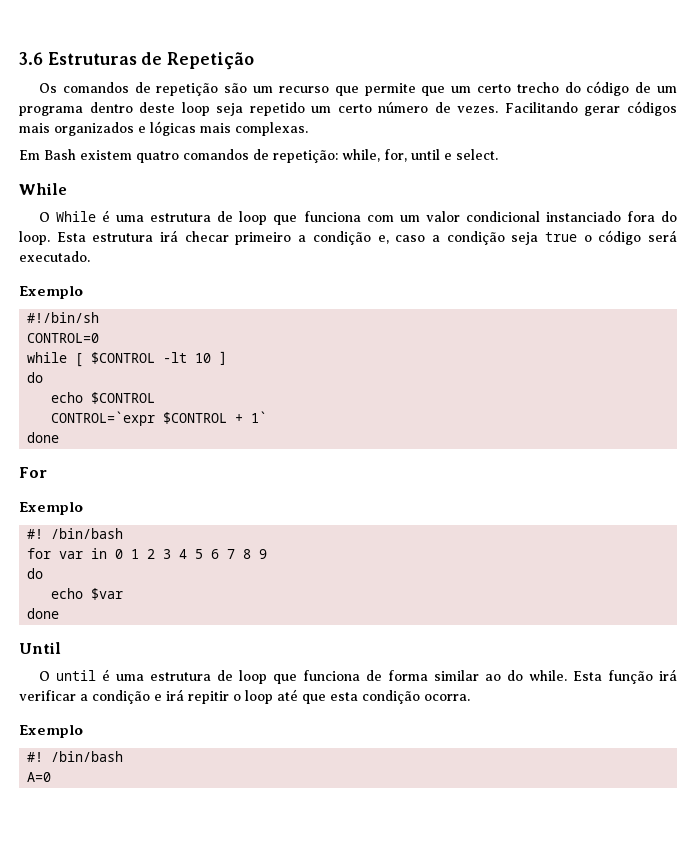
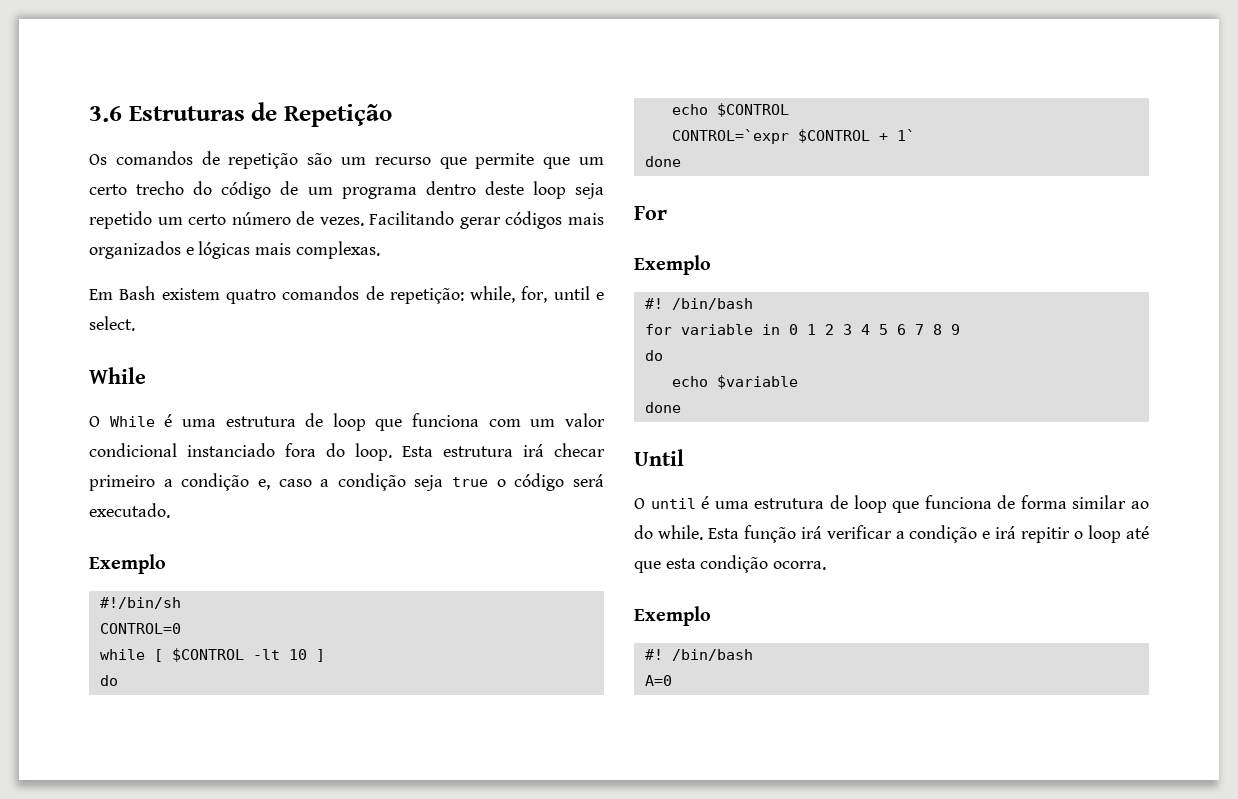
[59,551,84,559] var -> [680,324,753,335] variable
[91,588,124,600] $var -> [716,375,798,389] $variable

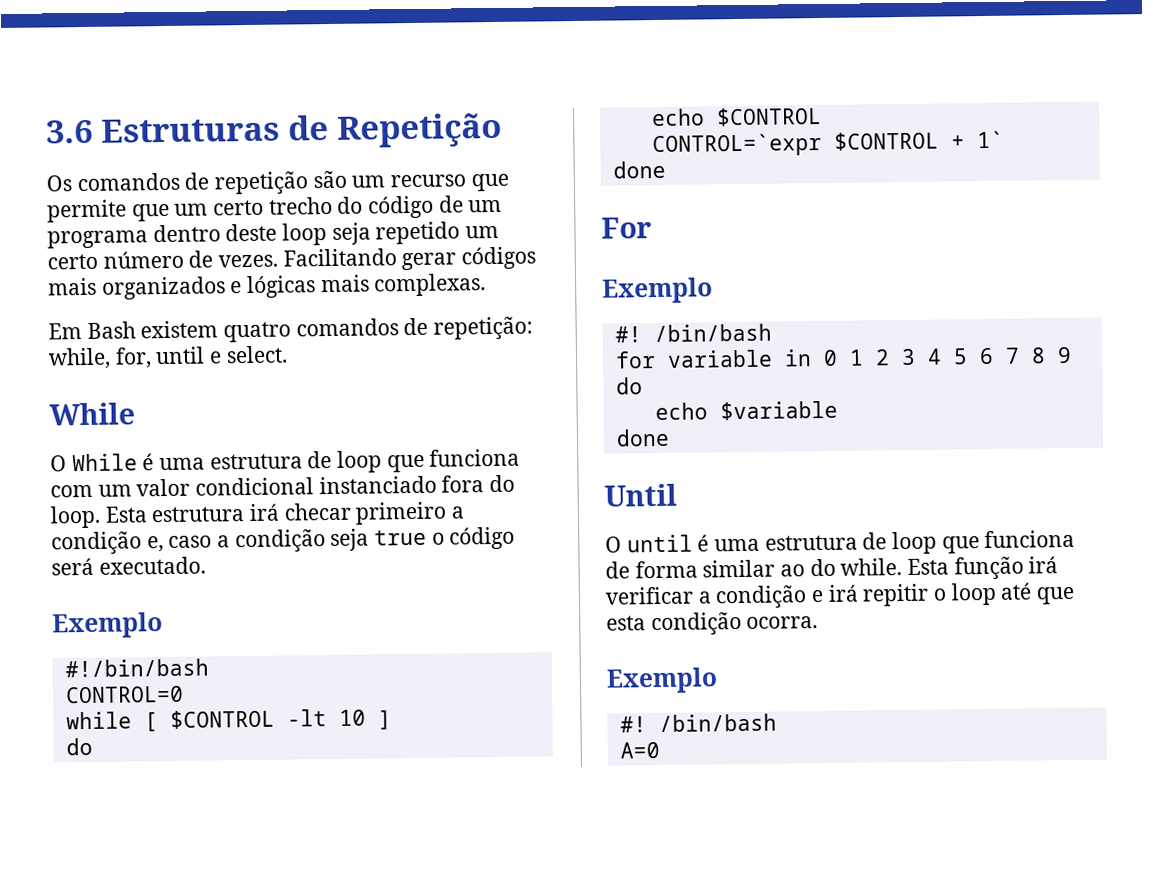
[99,597,181,609] #!/bin/sh -> [64,658,209,678] #!/bin/bash

